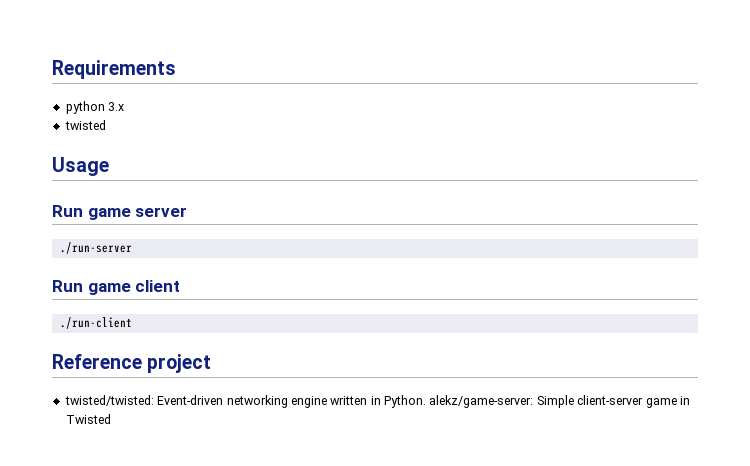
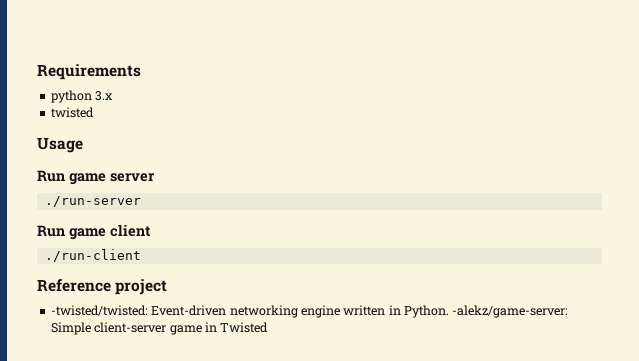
[64,395,154,406] twisted/twisted: -> [50,305,148,316] -twisted/twisted:
[429,395,534,408] alekz/game-server: -> [452,305,569,318] -alekz/game-server:

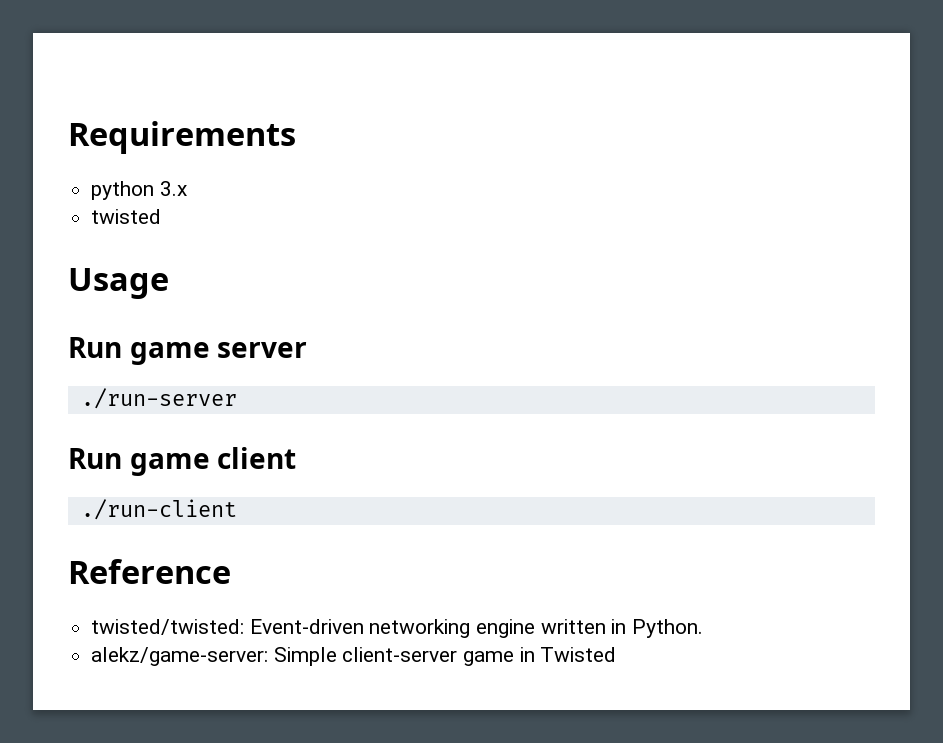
[115,279,168,295] [50,305,148,316] project // -twisted/twisted: -> [91,619,245,635] // twisted/twisted:
[452,305,569,318] -alekz/game-server: -> [91,647,269,666] // alekz/game-server:

